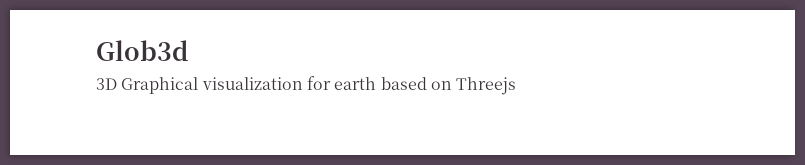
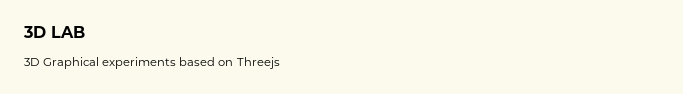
[96,40,188,61] Glob3d -> [23,26,85,38] 3D LAB
[201,76,377,90] visualization for earth -> [102,57,177,69] experiments

